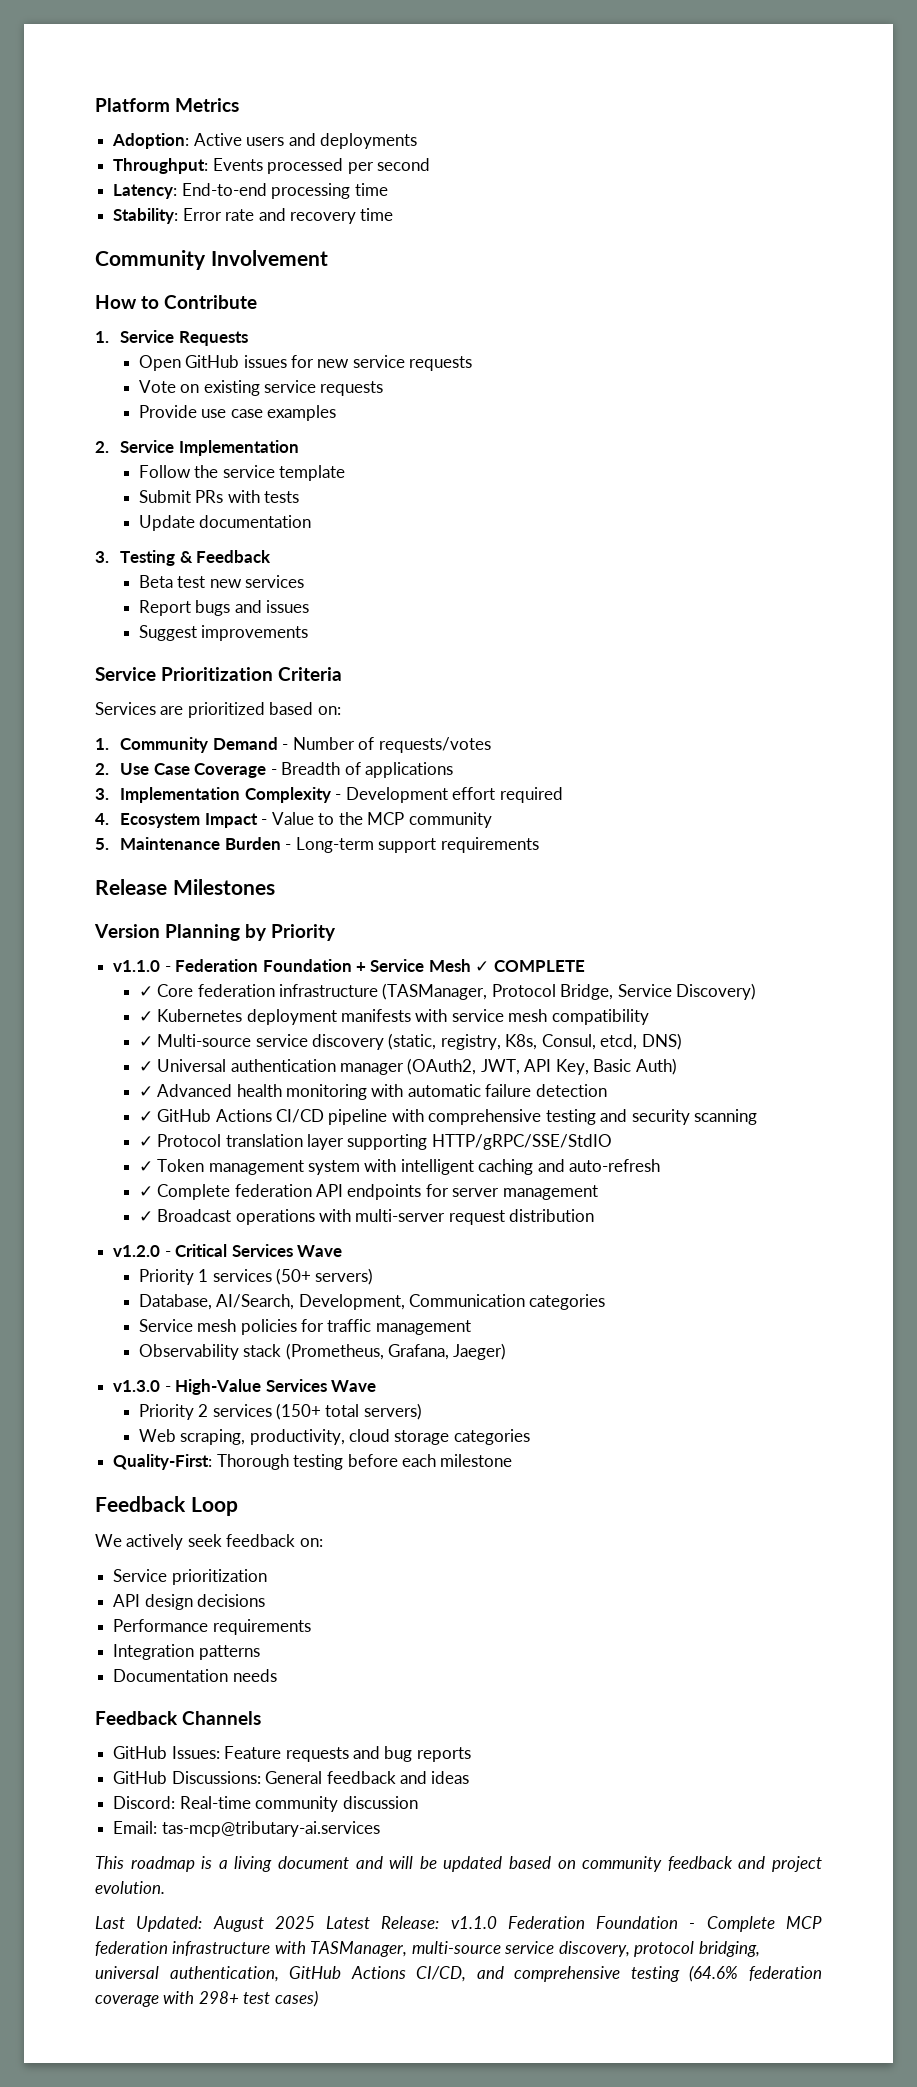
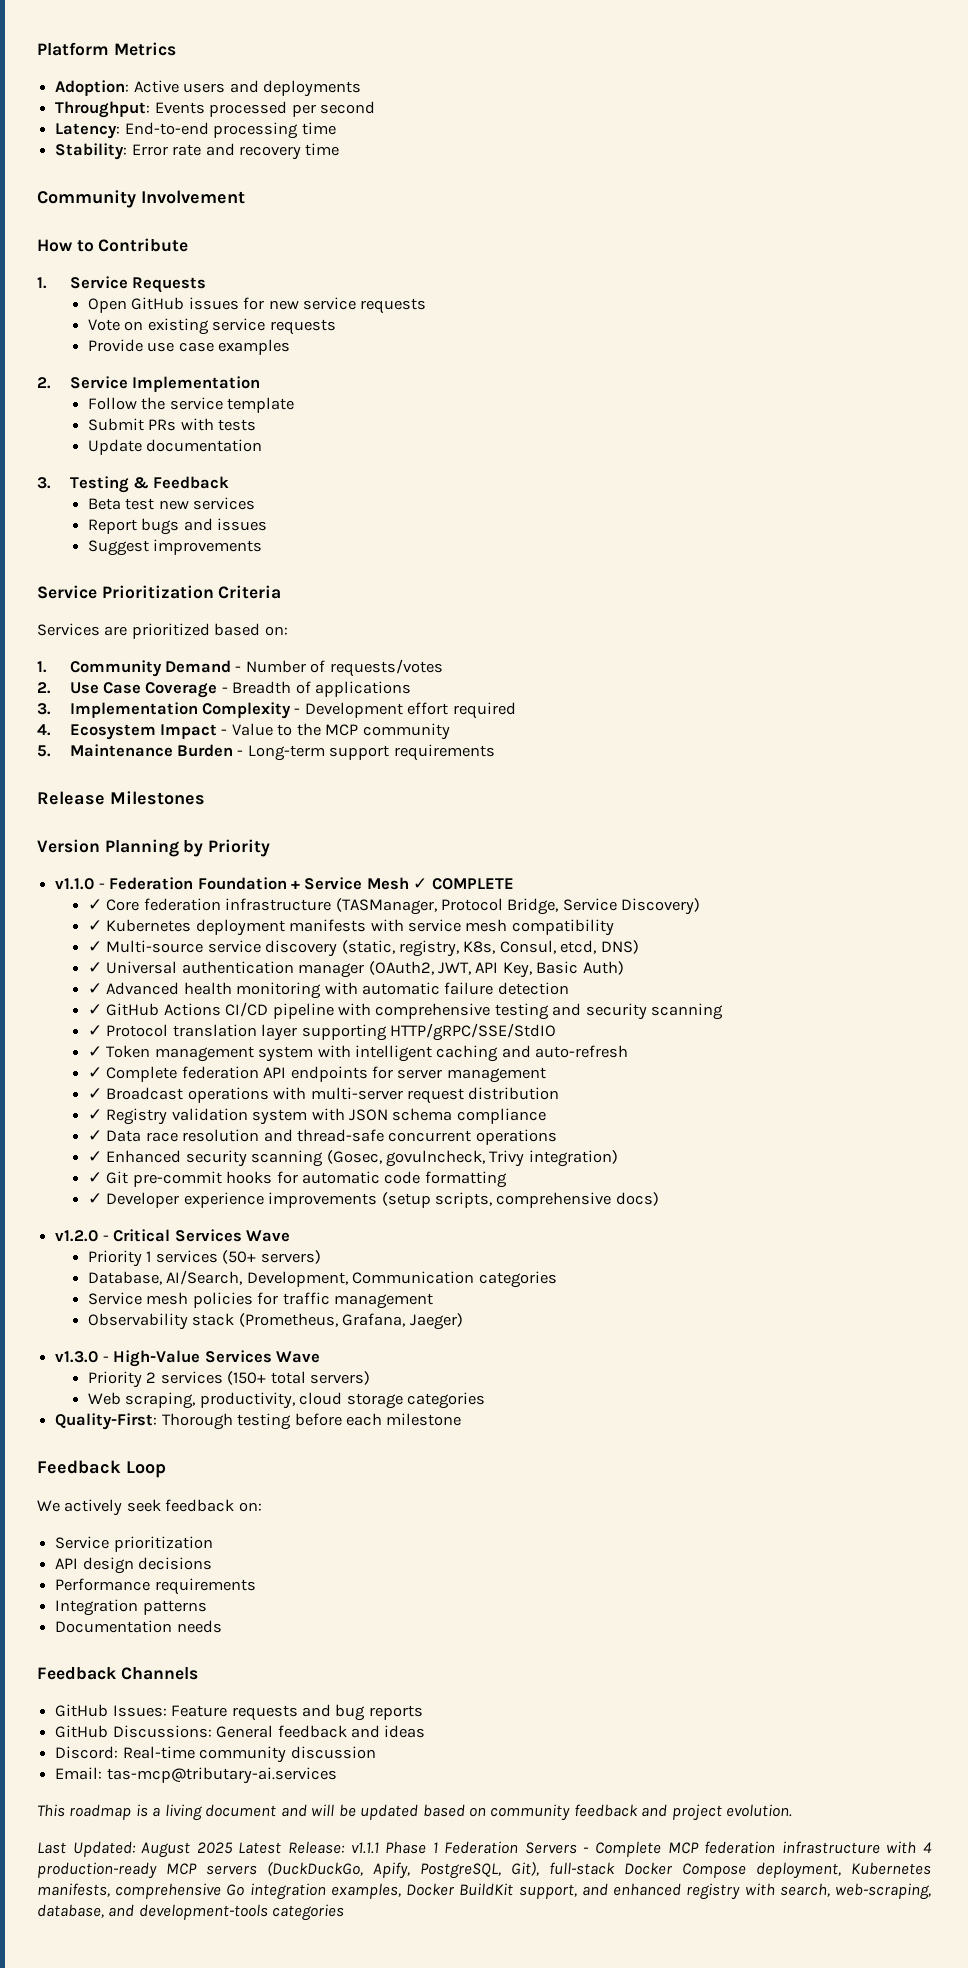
(595, 1215) none -> [87,1108,546,1125] [87,1129,557,1145] [87,1150,618,1167] [87,1171,507,1188] [87,1192,659,1208] // ✓ Registry validation system with JSON schema compliance // ✓ Data race resolution and thread-safe concurrent operations // ✓ Enhanced security scanning (Gosec, govulncheck, Trivy integration) // ✓ Git pre-commit hooks for automatic code formatting // ✓ Developer experience improvements (setup scripts, comprehensive docs)
[450,1916,679,1929] v1.1.0 Federation Foundation -> [350,1841,577,1854] v1.1.1 Phase 1 Federation Servers
[310,1941,760,1957] [95,1965,822,1982] [95,1990,318,2007] TASManager, multi-source service discovery, protocol bridging, universal authentication, GitHub Actions CI/CD, and comprehensive testing (64.6% federation coverage with 298+ test cases) -> [923,1842,933,1853] [37,1861,931,1879] [37,1883,932,1900] [37,1904,345,1921] 4 production-ready MCP servers (DuckDuckGo, Apify, PostgreSQL, Git), full-stack Docker Compose deployment, Kubernetes manifests, comprehensive Go integration examples, Docker BuildKit support, and enhanced registry with search, web-scraping, database, and development-tools categories

